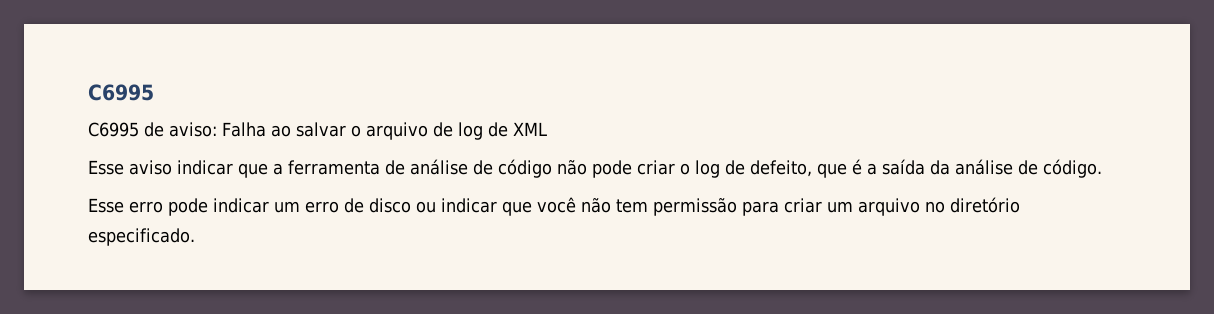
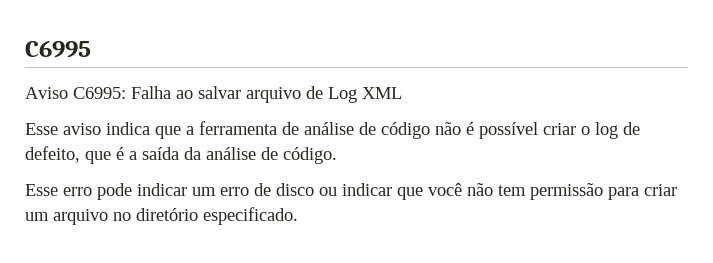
[88,122,217,137] C6995 de aviso: -> [25,87,126,99] Aviso C6995:
[350,125,361,137] o -> (241, 92) none
[457,122,508,140] log de -> [328,87,357,103] Log
[177,160,233,175] indicar -> [106,122,150,135] indica
[592,160,632,178] pode -> [466,122,538,139] é possível

